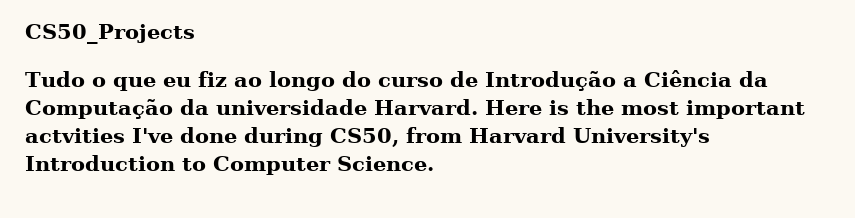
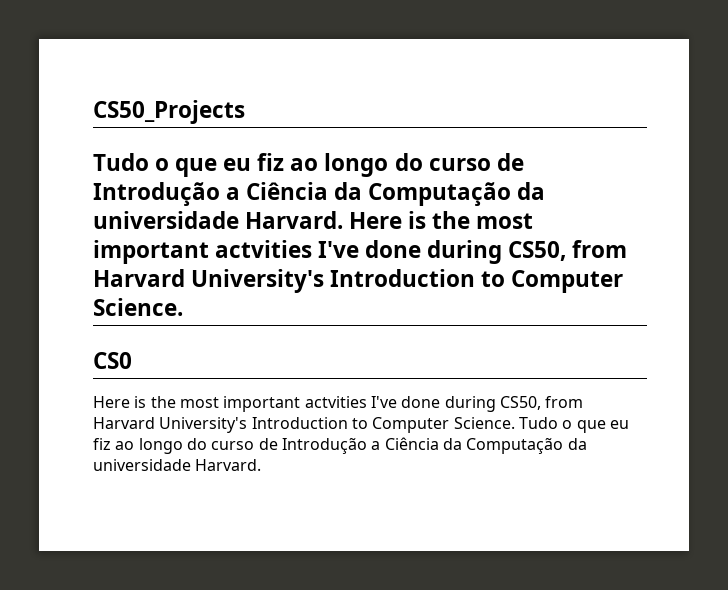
(434, 163) none -> [93,352,132,369] [93,396,584,412] [93,417,629,433] [93,437,587,454] [93,459,262,471] // CS0 // Here is the most important actvities I've done during CS50, from Harvard University's Introduction to Computer Science. Tudo o que eu fiz ao longo do curso de Introdução a Ciência da Computação da universidade Harvard.

